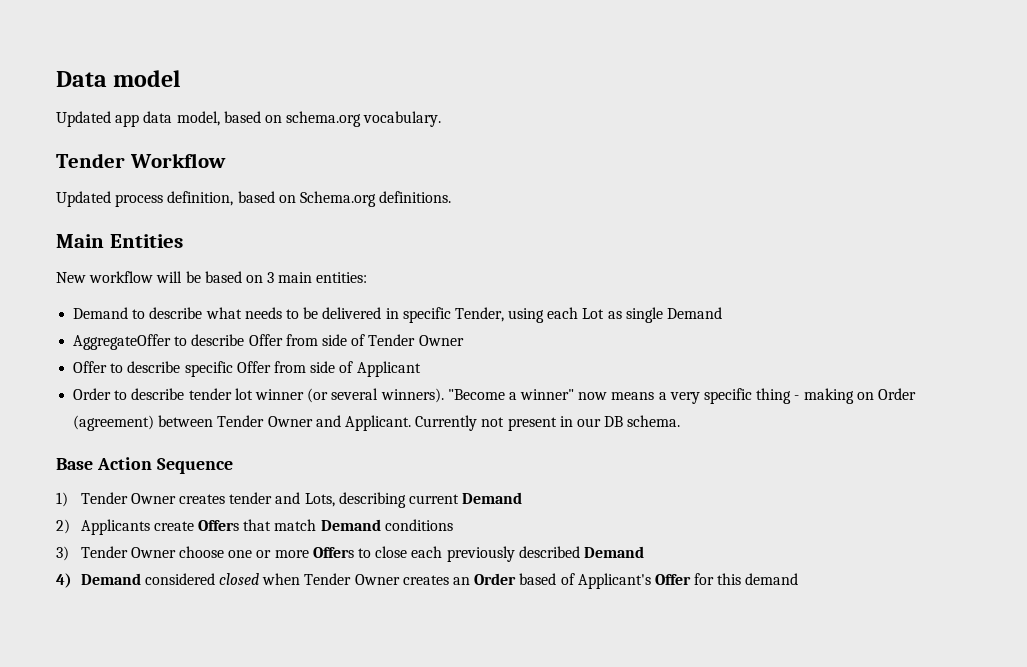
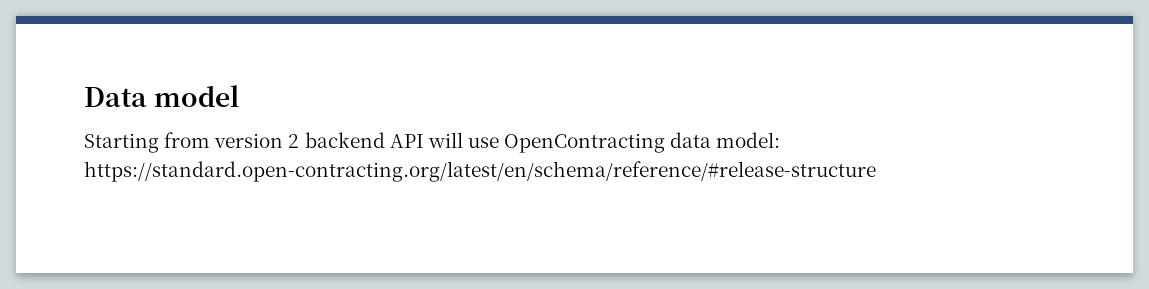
[56,111,442,127] [56,153,226,168] [56,191,452,207] [56,234,183,248] [56,271,368,283] [73,307,723,323] [73,334,464,350] [73,361,421,377] [73,388,916,404] [73,415,681,431] [56,457,233,474] [56,492,523,508] [56,519,453,535] [56,546,644,562] [56,573,799,589] Updated app data model, based on schema.org vocabulary. // Tender Workflow // Updated process definition, based on Schema.org definitions. // Main Entities // New workflow will be based on 3 main entities: // Demand to describe what needs to be delivered in specific Tender, using each Lot as single Demand // AggregateOffer to describe Offer from side of Tender Owner // Offer to describe specific Offer from side of Applicant // Order to describe tender lot winner (or several winners). "Become a winner" now means a very specific thing - making on Order (agreement) between Tender Owner and Applicant. Currently not present in our DB schema. // Base Action Sequence // 1) Tender Owner creates tender and Lots, describing current Demand // 2) Applicants create Offers that match Demand conditions // 3) Tender Owner choose one or more Offers to close each previously described Demand // 4) Demand considered closed when Tender Owner creates an Order based of Applicant's Offer for this demand -> [84,132,781,153] [84,161,876,182] Starting from version 2 backend API will use OpenContracting data model: https://standard.open-contracting.org/latest/en/schema/reference/#release-structure

